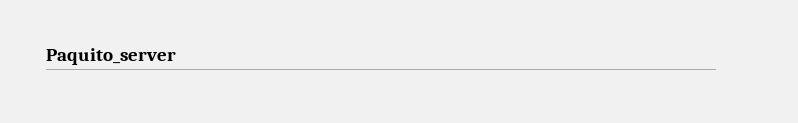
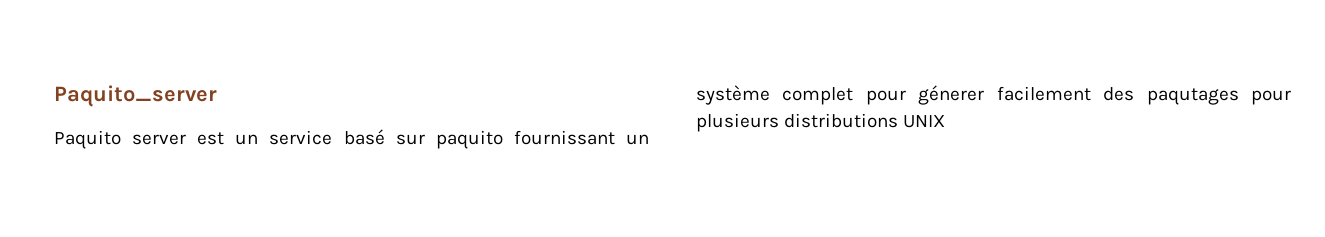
(176, 56) none -> [54,129,650,149] [696,85,1291,105] [696,113,946,132] // Paquito server est un service basé sur paquito fournissant un système complet pour génerer facilement des paqutages pour plusieurs distributions UNIX

